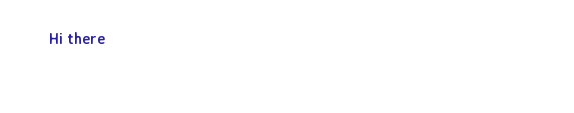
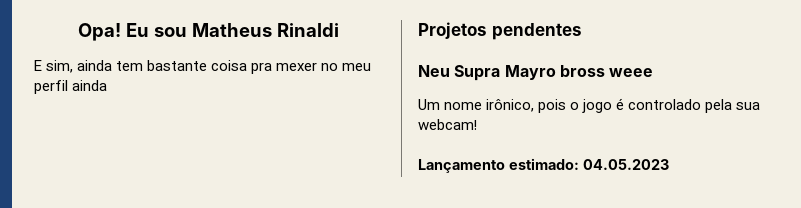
[49,32,106,44] Hi there -> [78,23,339,41] [34,60,372,74] [34,80,108,94] [418,22,582,40] [418,65,654,81] [418,98,761,113] [418,119,477,130] [418,158,669,173] Opa! Eu sou Matheus Rinaldi // E sim, ainda tem bastante coisa pra mexer no meu perfil ainda // Projetos pendentes // Neu Supra Mayro bross weee // Um nome irônico, pois o jogo é controlado pela sua webcam! // Lançamento estimado: 04.05.2023

